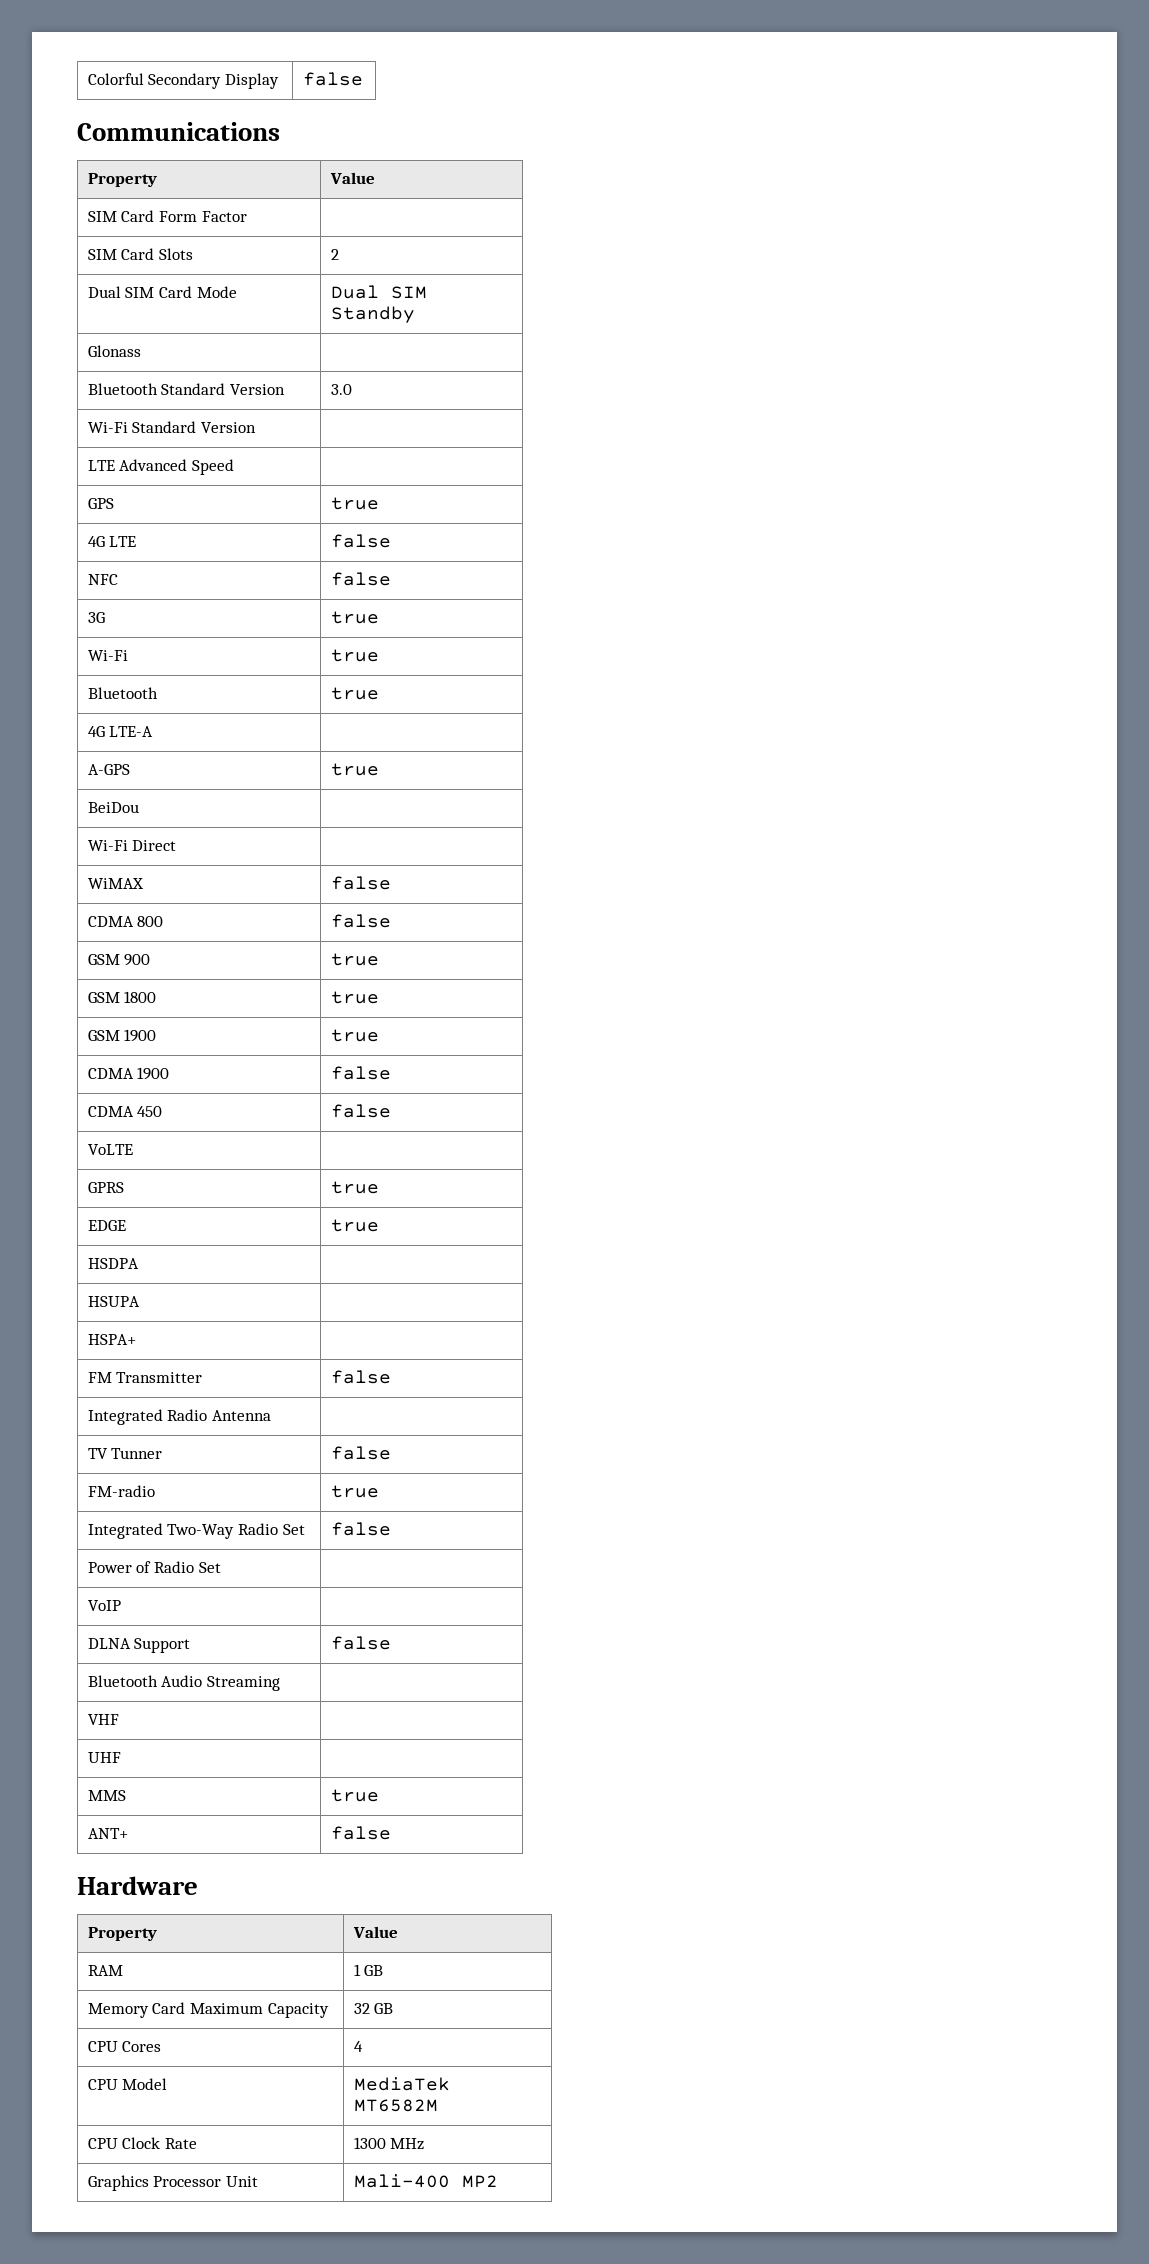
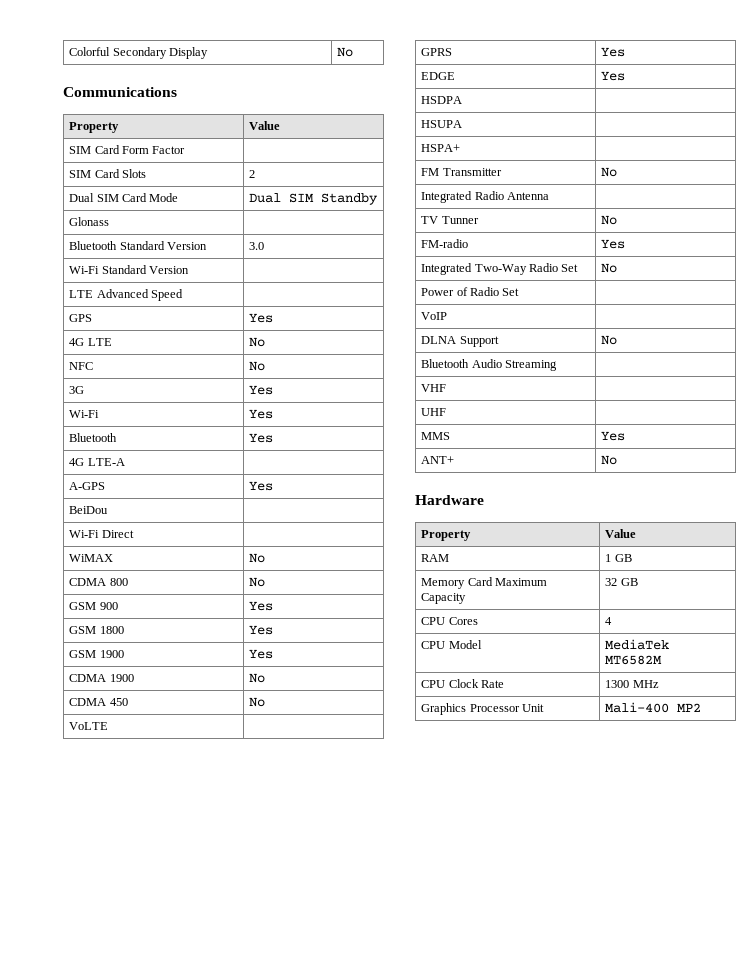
[302,72,363,86] false -> [337,47,354,57] No
[330,497,379,510] true -> [249,313,274,323] Yes
[330,534,391,548] false -> [249,337,266,347] No
[330,572,391,586] false -> [249,361,266,371] No
[330,611,379,624] true -> [249,385,274,395] Yes
[330,649,379,662] true -> [249,409,274,419] Yes
[330,687,379,700] true -> [249,433,274,443] Yes
[330,763,379,776] true -> [249,481,274,491] Yes
[330,876,391,890] false -> [249,553,266,563] No
[330,914,391,928] false -> [249,577,266,587] No
[330,953,379,966] true -> [249,601,274,611] Yes
[330,991,379,1004] true -> [249,625,274,635] Yes
[330,1029,379,1042] true -> [249,649,274,659] Yes
[330,1066,391,1080] false -> [249,673,266,683] No
[330,1104,391,1118] false -> [249,697,266,707] No
[330,1181,379,1194] true -> [601,47,626,57] Yes
[330,1219,379,1232] true -> [601,71,626,81] Yes
[330,1370,391,1384] false -> [601,167,618,177] No
[330,1446,391,1460] false -> [601,215,618,225] No
[330,1485,379,1498] true -> [601,239,626,249] Yes
[330,1522,391,1536] false -> [601,263,618,273] No
[330,1636,391,1650] false -> [601,335,618,345] No
[330,1789,379,1802] true -> [601,431,626,441] Yes
[330,1826,391,1840] false -> [601,455,618,465] No

